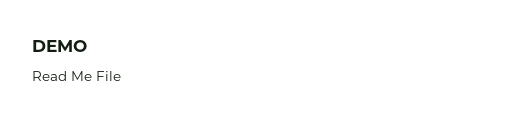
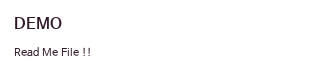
(121, 76) none -> [81,47,92,56] !!

